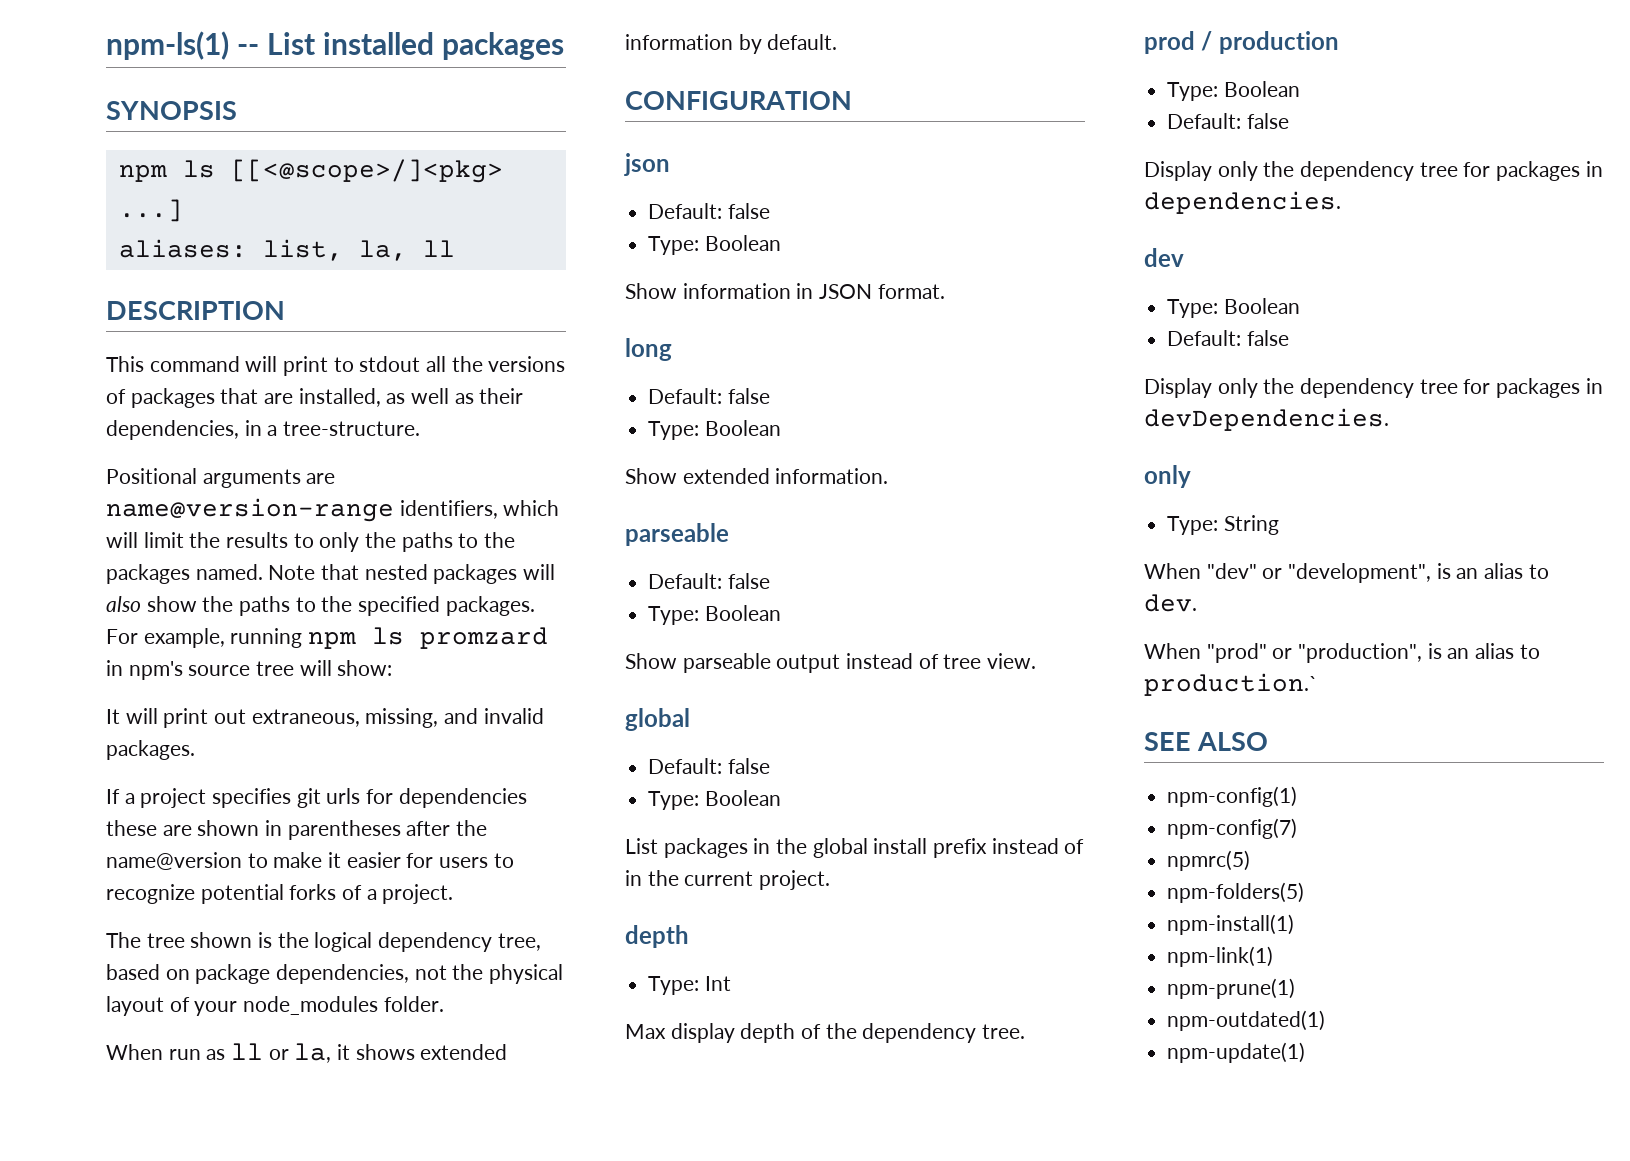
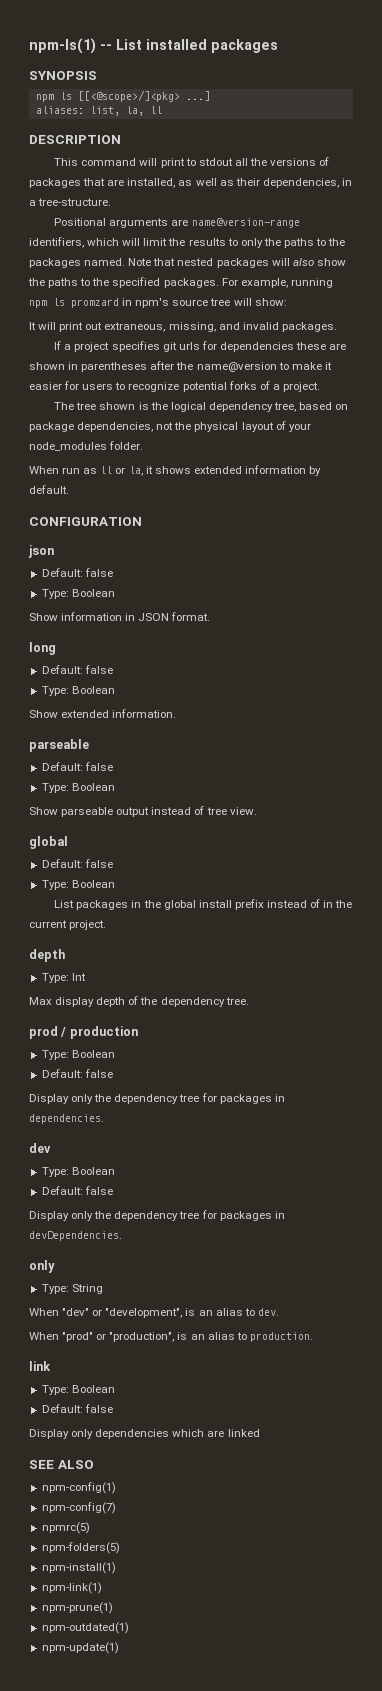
[1144,673,1317,696] production.` -> [249,1332,313,1342] [29,1361,51,1371] [41,1385,115,1395] [41,1404,113,1413] [29,1429,260,1439] production. // link // Type: Boolean // Default: false // Display only dependencies which are linked

